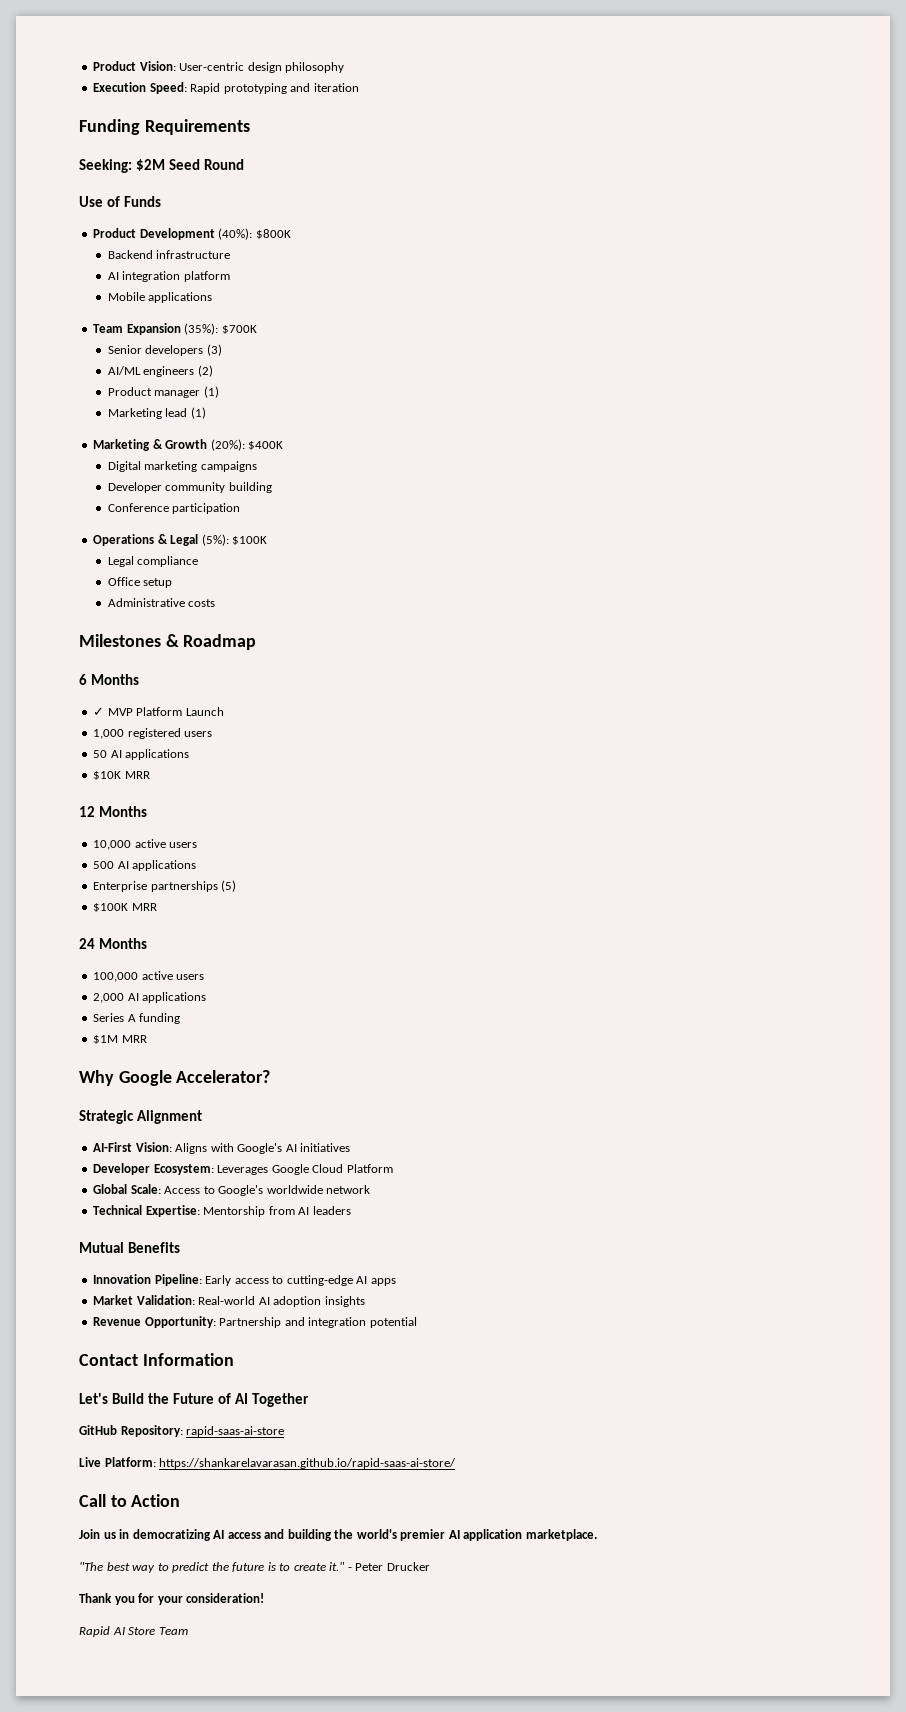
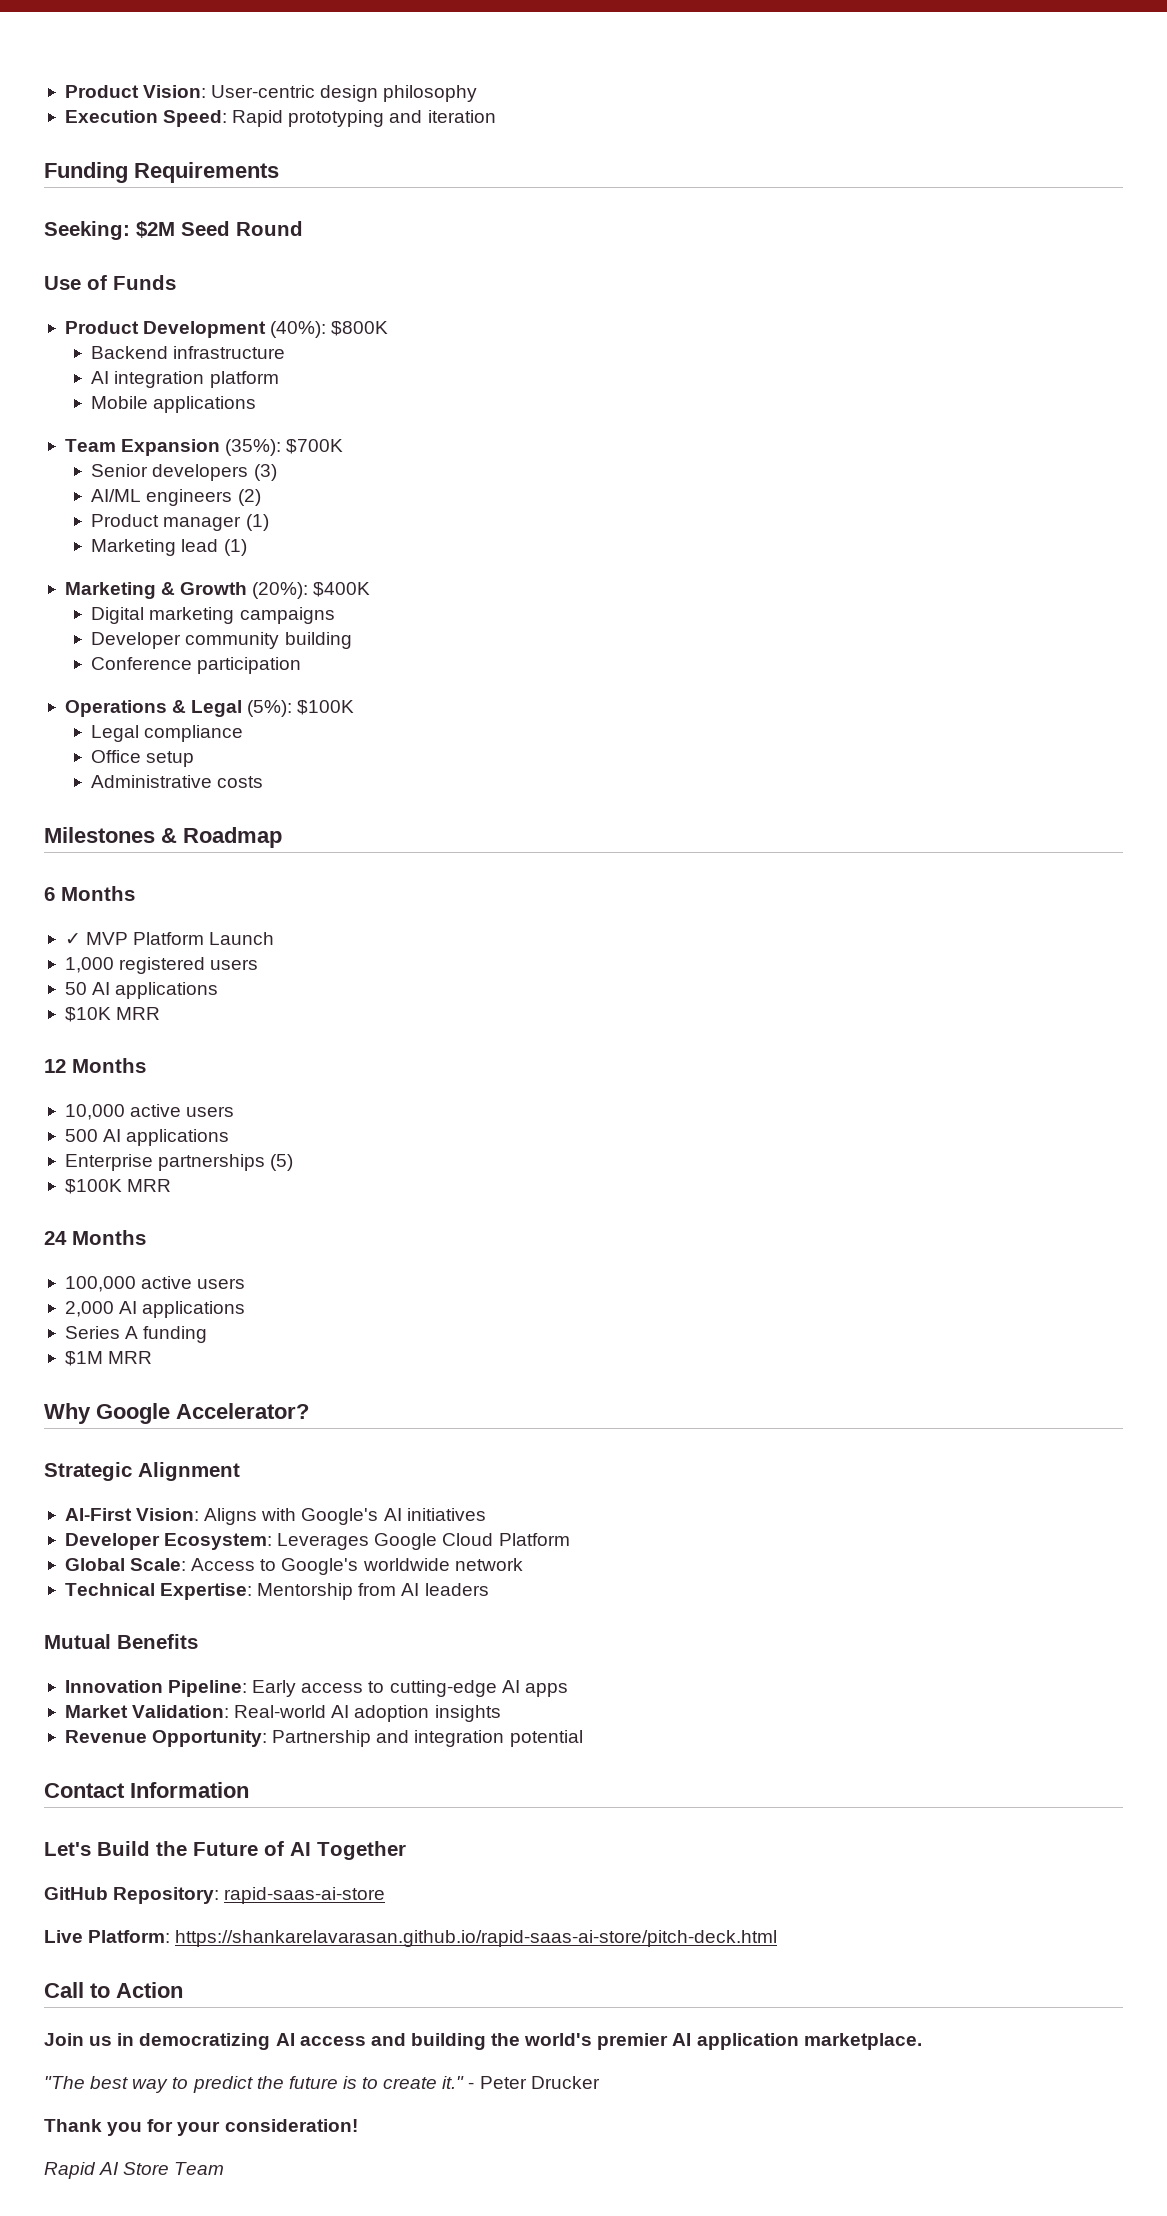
[159,1458,457,1469] https://shankarelavarasan.github.io/rapid-saas-ai-store/ -> [175,1930,778,1947] https://shankarelavarasan.github.io/rapid-saas-ai-store/pitch-deck.html

